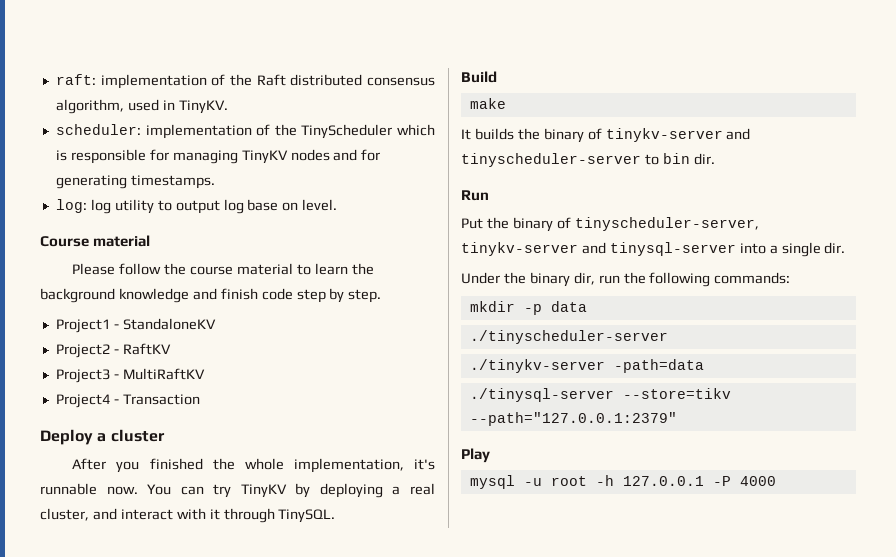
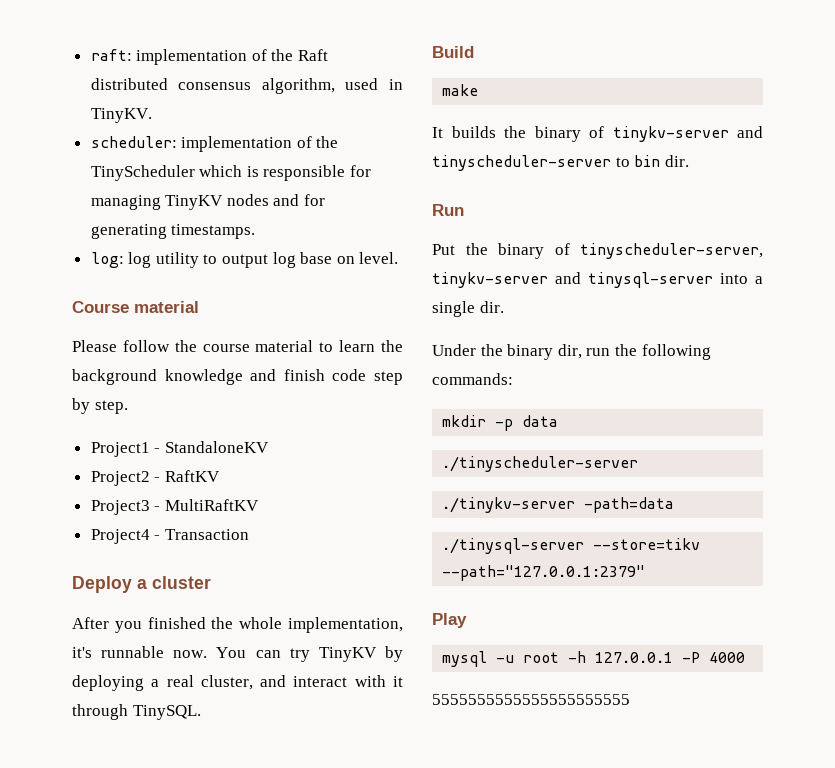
(776, 481) none -> [432,694,630,705] // 5555555555555555555555

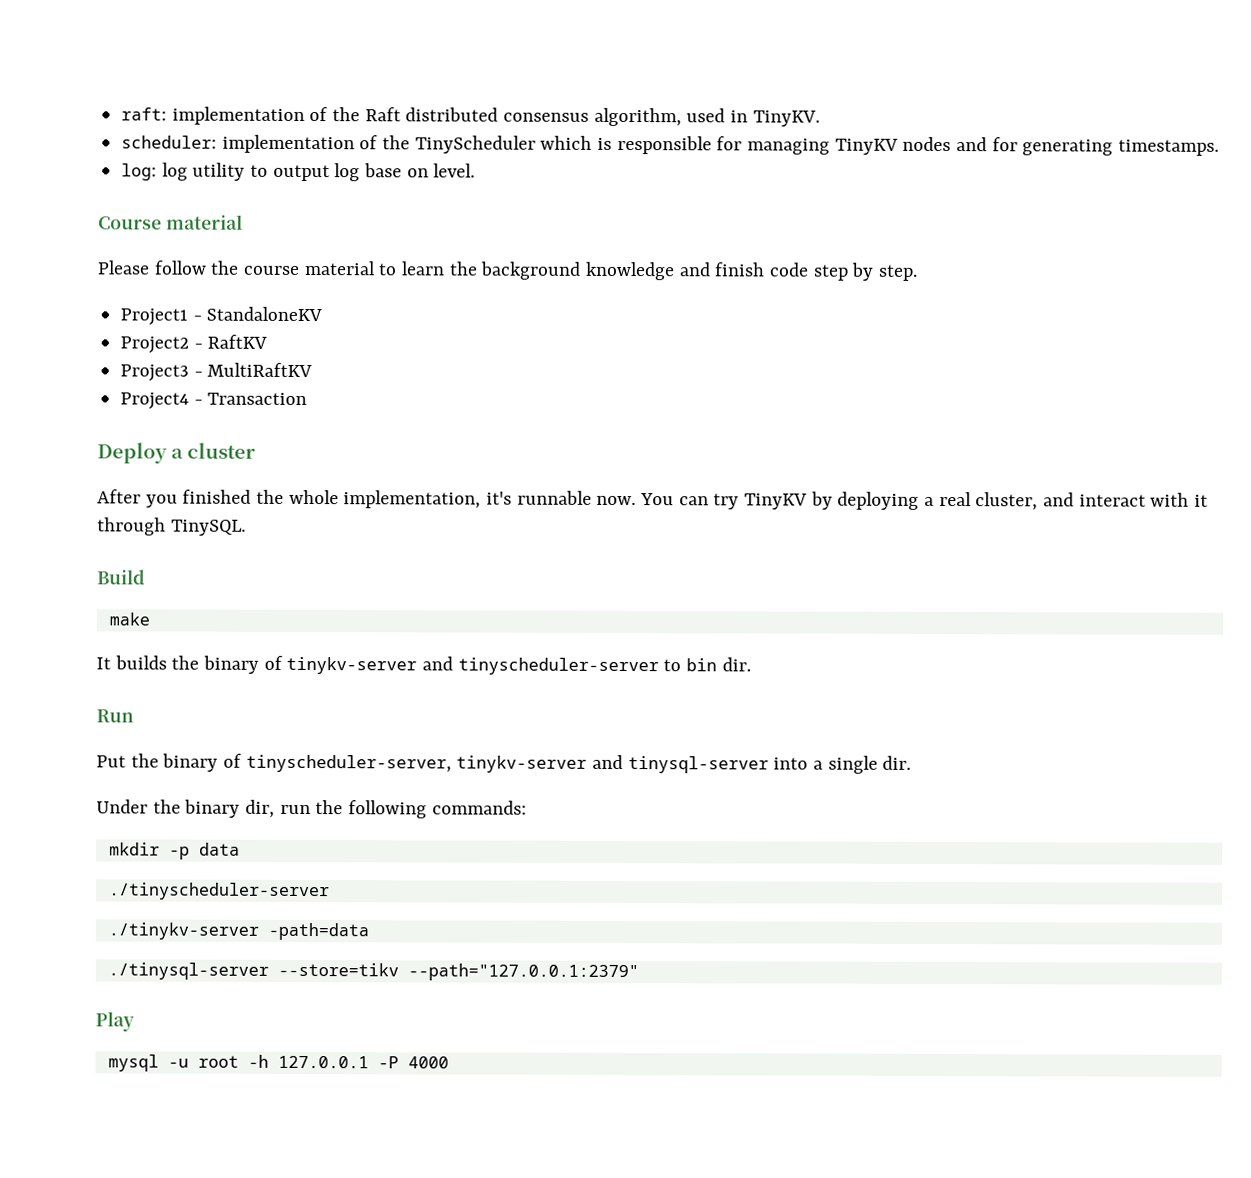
[432,694,630,705] // 5555555555555555555555 -> (449, 1062) none

